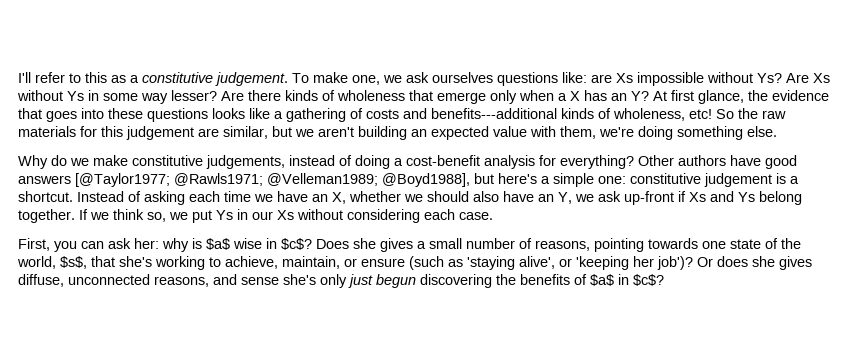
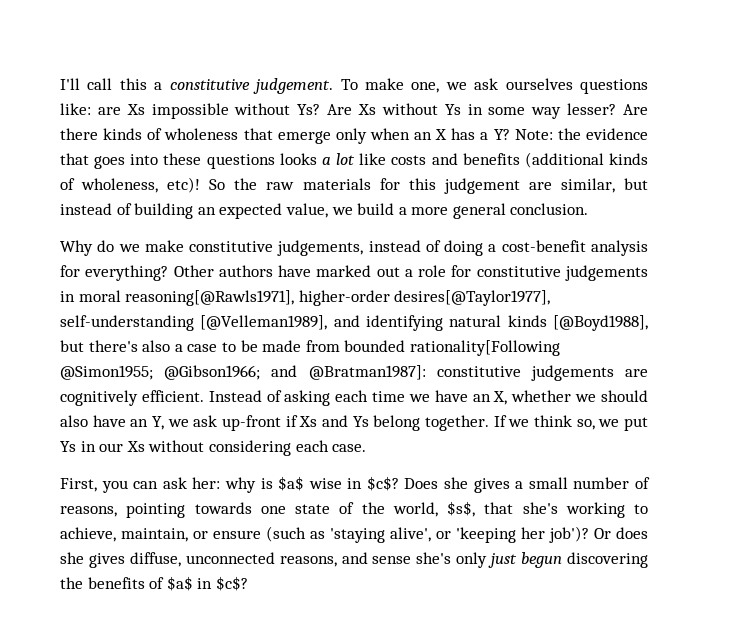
[35,72,126,83] refer to this as -> [87,78,147,90] call this
[558,93,567,101] a -> [414,132,433,140] an
[611,90,744,104] an Y? At first glance, -> [480,129,553,140] a Y? Note:
[249,108,557,122] like a gathering of costs and benefits---additional -> [321,152,604,168] a lot like costs and benefits (additional
[689,109,712,119] etc! -> [167,177,201,193] etc)!
[295,127,354,137] we aren't -> [60,203,132,215] instead of
[493,126,777,140] value with them, we're doing something else. -> [285,203,589,219] value, we build a more general conclusion.
[765,155,797,169] [18,173,799,187] [18,191,73,202] good answers [@Taylor1977; @Rawls1971; @Velleman1989; @Boyd1988], but here's a simple one: constitutive judgement is a shortcut. -> [316,265,648,281] [60,290,551,306] [60,315,648,331] [60,340,560,356] [60,365,649,381] [60,390,204,406] marked out a role for constitutive judgements in moral reasoning[@Rawls1971], higher-order desires[@Taylor1977], self-understanding [@Velleman1989], and identifying natural kinds [@Boyd1988], but there's also a case to be made from bounded rationality[Following @Simon1955; @Gibson1966; and @Bratman1987]: constitutive judgements are cognitively efficient.

